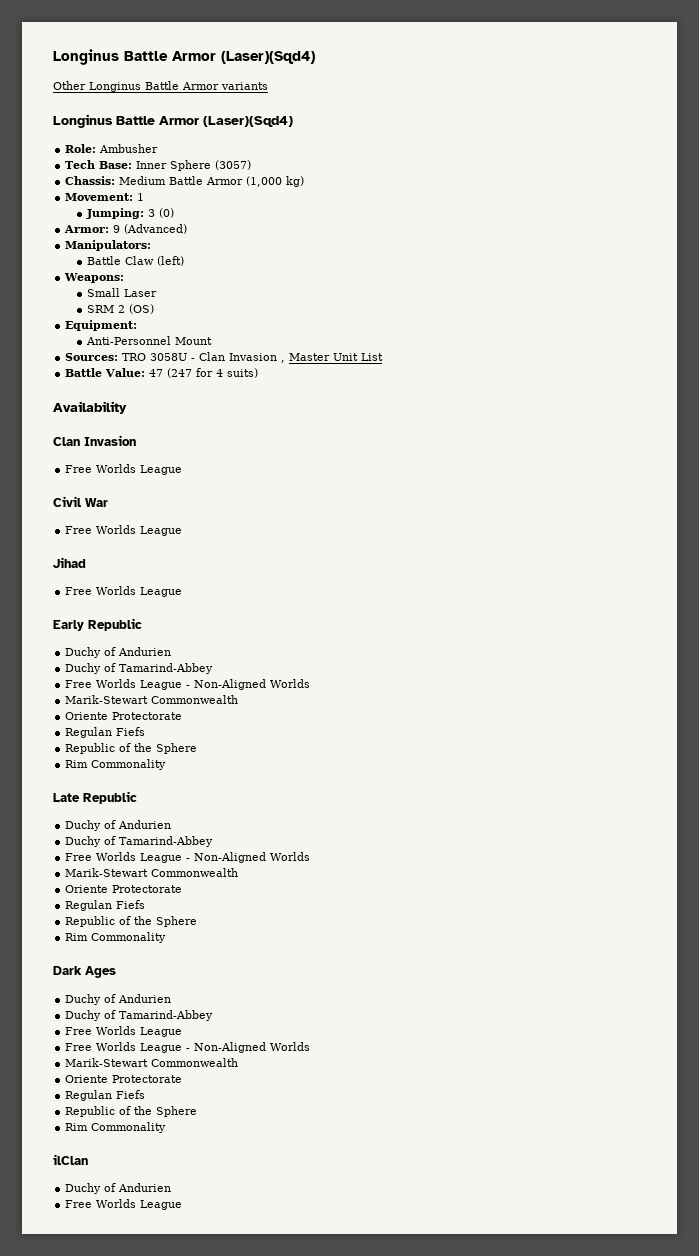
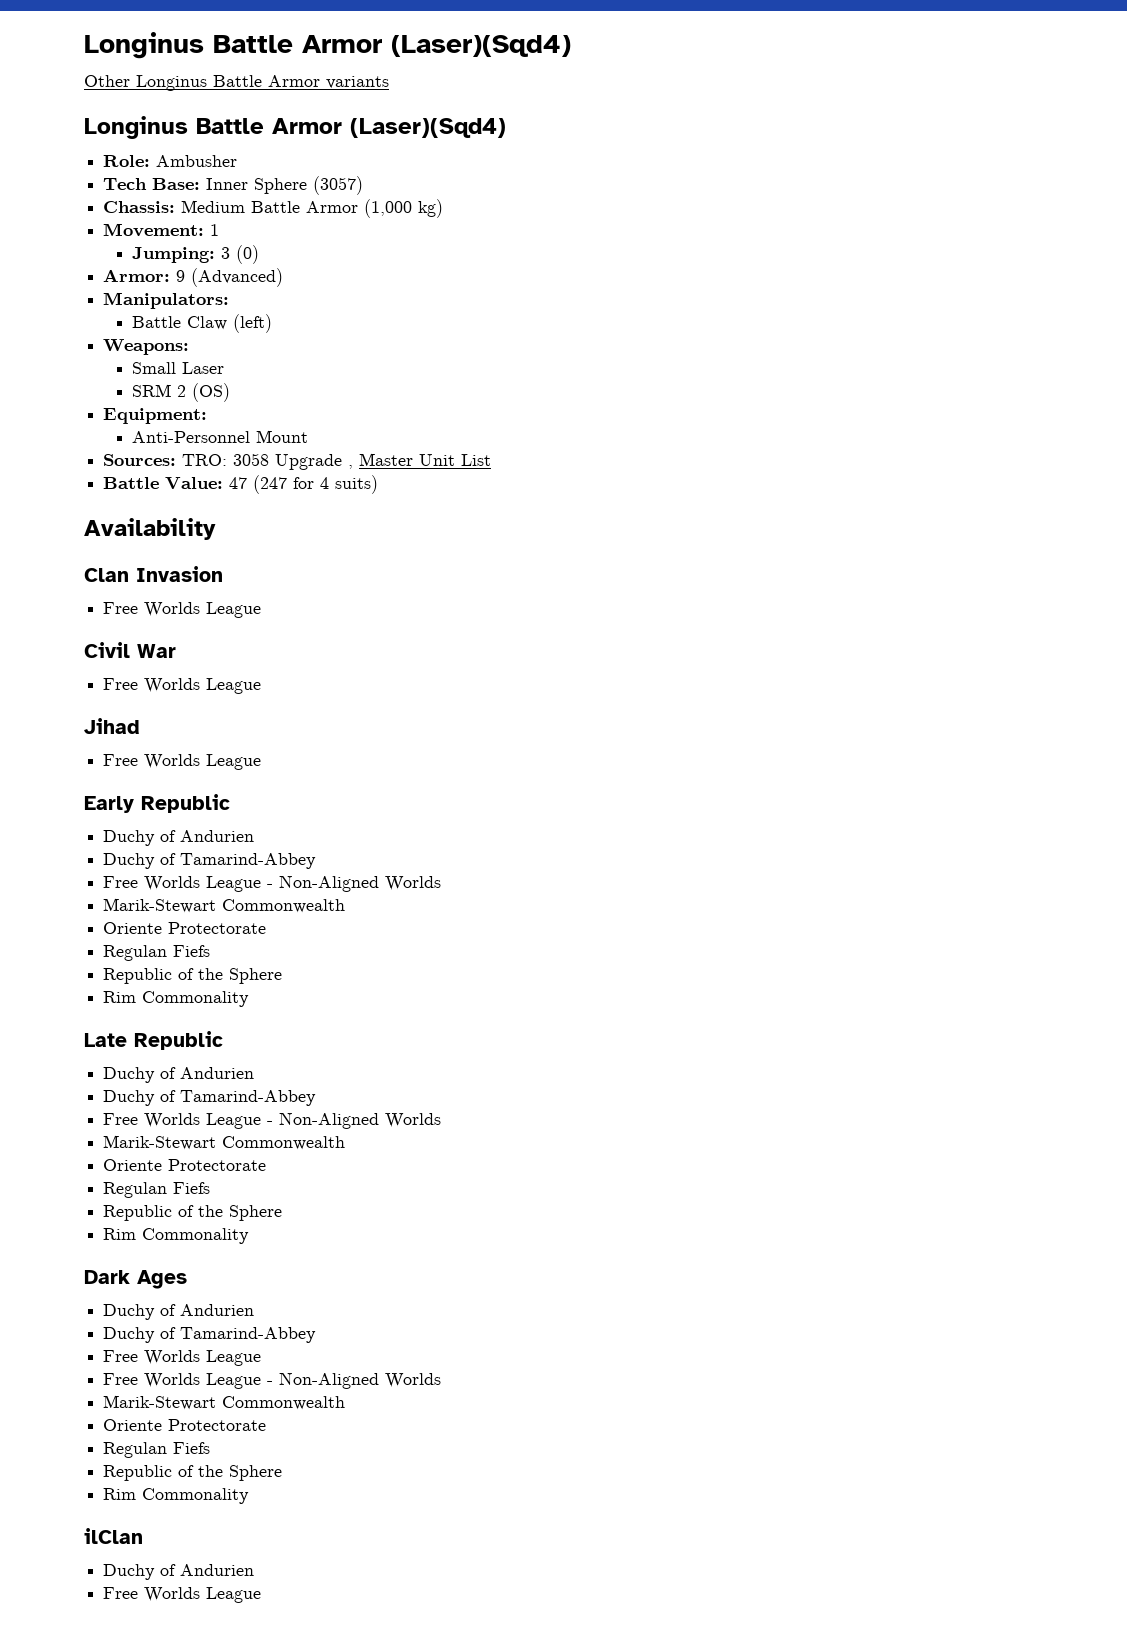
[122,352,278,361] TRO 3058U - Clan Invasion -> [182,453,343,470] TRO: 3058 Upgrade

